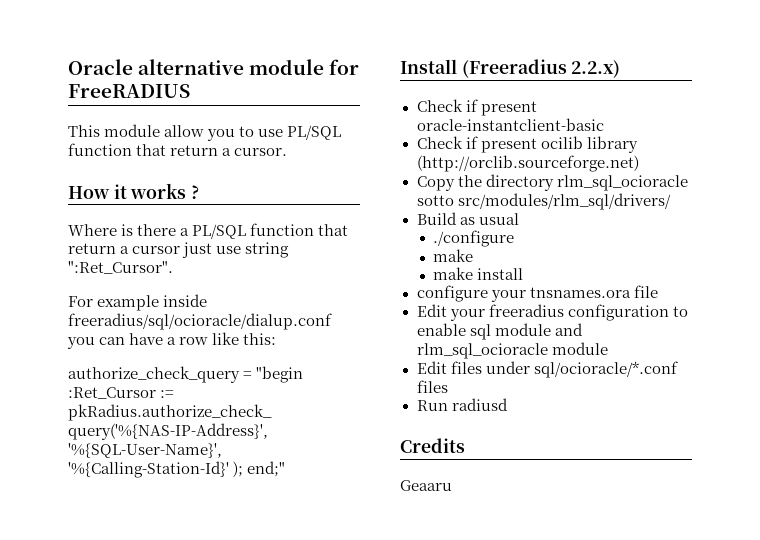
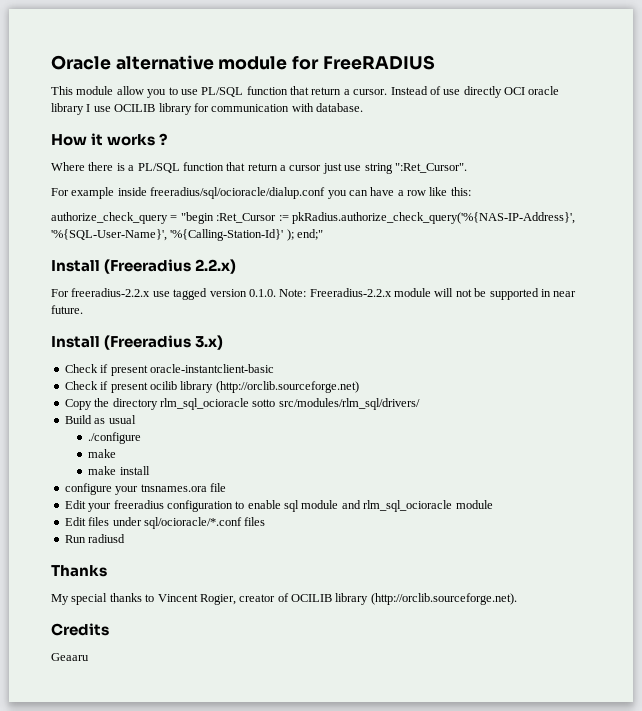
(288, 152) none -> [390,86,560,98] [51,103,363,115] Instead of use directly OCI oracle library I use OCILIB library for communication with database.
[121,224,177,236] is there -> [88,162,125,171] there is
(621, 69) none -> [51,288,577,300] [51,305,83,314] [51,335,224,350] // For freeradius-2.2.x use tagged version 0.1.0. Note: Freeradius-2.2.x module will not be supported in near future. // Install (Freeradius 3.x)
(508, 404) none -> [51,565,107,577] [51,593,517,605] // Thanks // My special thanks to Vincent Rogier, creator of OCILIB library (http://orclib.sourceforge.net).

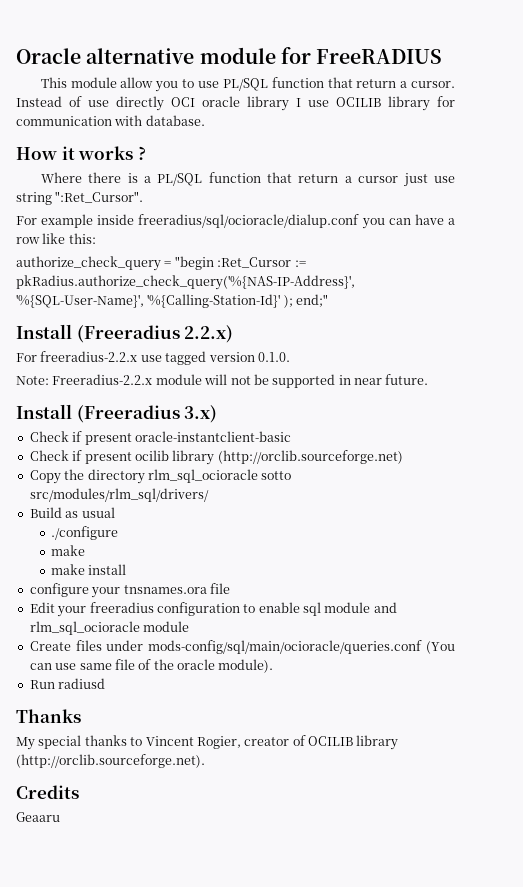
(276, 293) none -> (290, 357) //
[64,517,86,526] Edit -> [29,641,71,651] Create
[143,517,266,529] sql/ocioracle/*.conf files -> [148,640,455,654] [29,659,274,673] mods-config/sql/main/ocioracle/queries.conf (You can use same file of the oracle module).

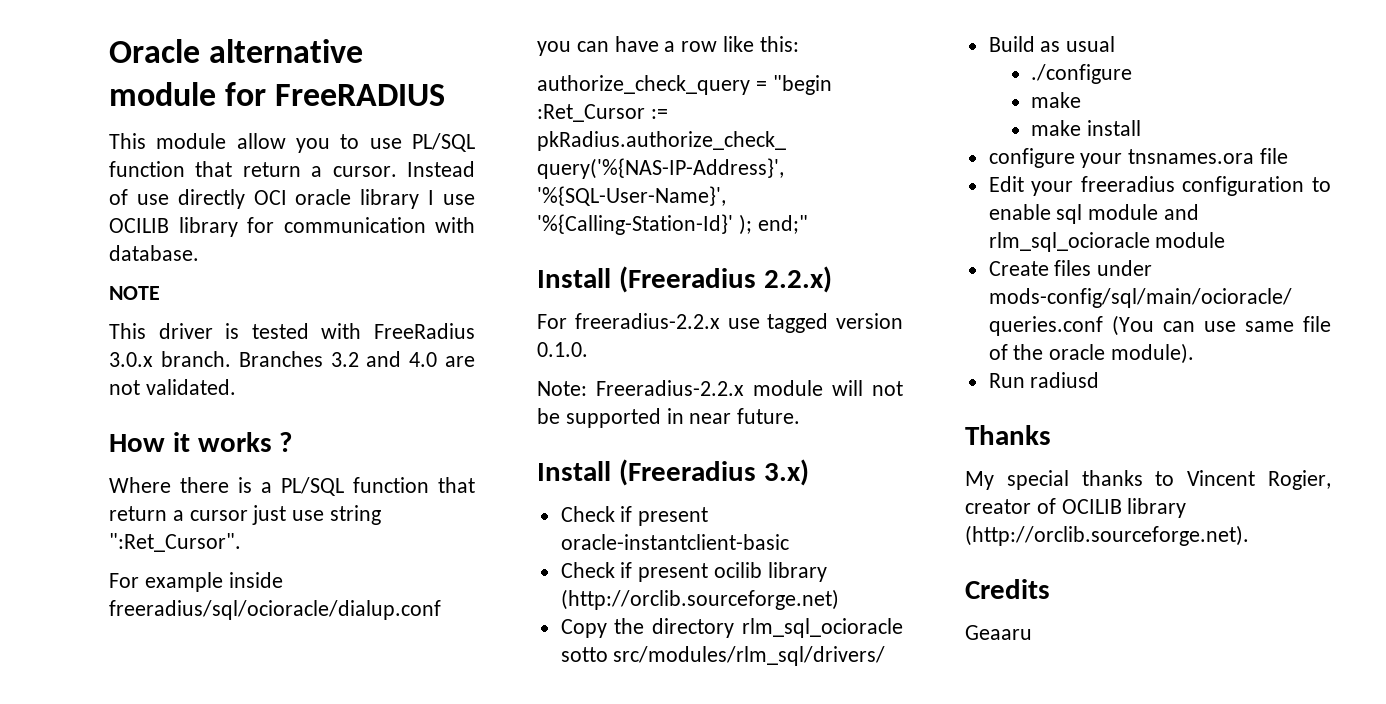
(205, 120) none -> [109,286,160,300] [109,323,475,339] [109,351,475,367] [109,379,236,395] // NOTE // This driver is tested with FreeRadius 3.0.x branch. Branches 3.2 and 4.0 are not validated.

